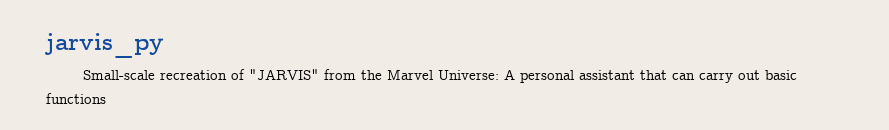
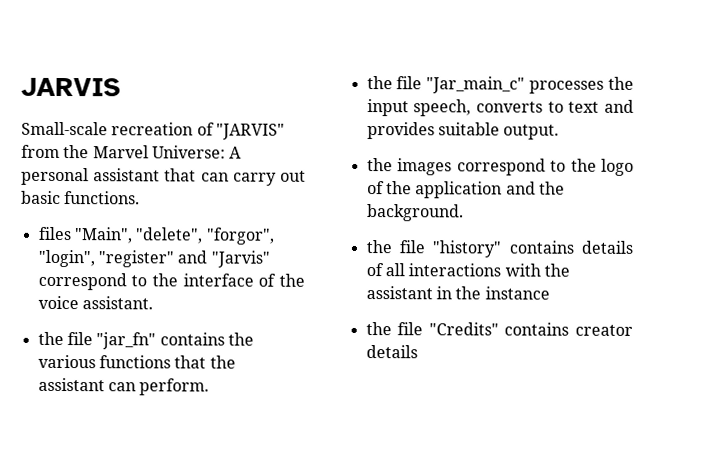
[45,33,164,58] jarvis_py -> [21,77,121,97] JARVIS
[46,93,106,104] functions -> [64,191,141,205] [37,226,275,245] [37,249,270,268] [37,272,305,291] [37,295,153,310] [37,331,254,350] [37,354,236,369] [37,377,210,396] [366,76,634,94] [366,99,634,117] [366,122,560,140] [366,158,634,176] [366,181,565,199] [366,204,464,222] [365,240,633,258] [365,263,570,277] [365,286,550,300] [365,322,633,336] [365,345,418,359] functions. // files "Main", "delete", "forgor", "login", "register" and "Jarvis" correspond to the interface of the voice assistant. // the file "jar_fn" contains the various functions that the assistant can perform. // the file "Jar_main_c" processes the input speech, converts to text and provides suitable output. // the images correspond to the logo of the application and the background. // the file "history" contains details of all interactions with the assistant in the instance // the file "Credits" contains creator details

